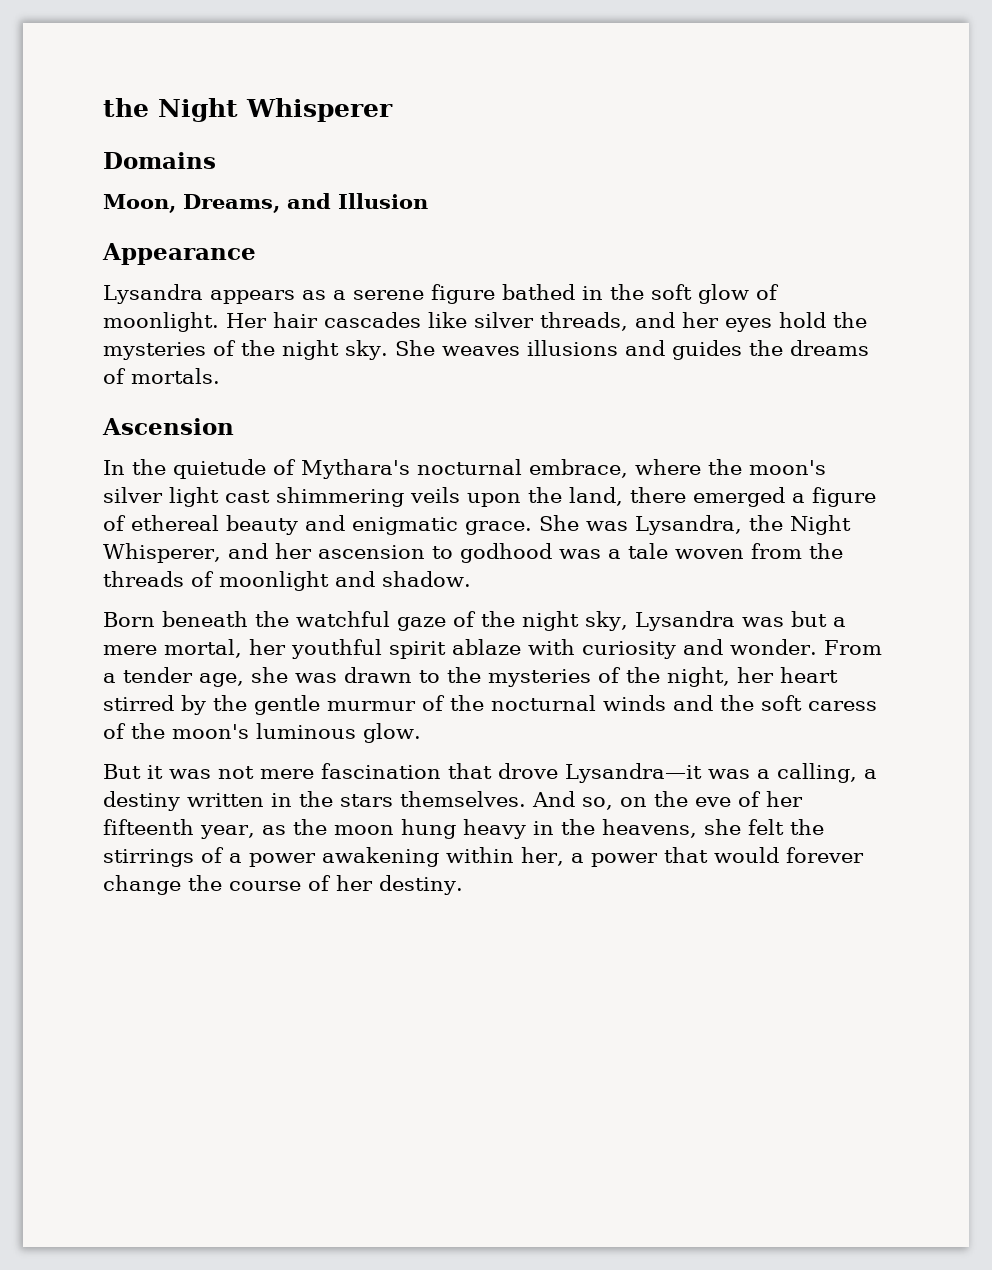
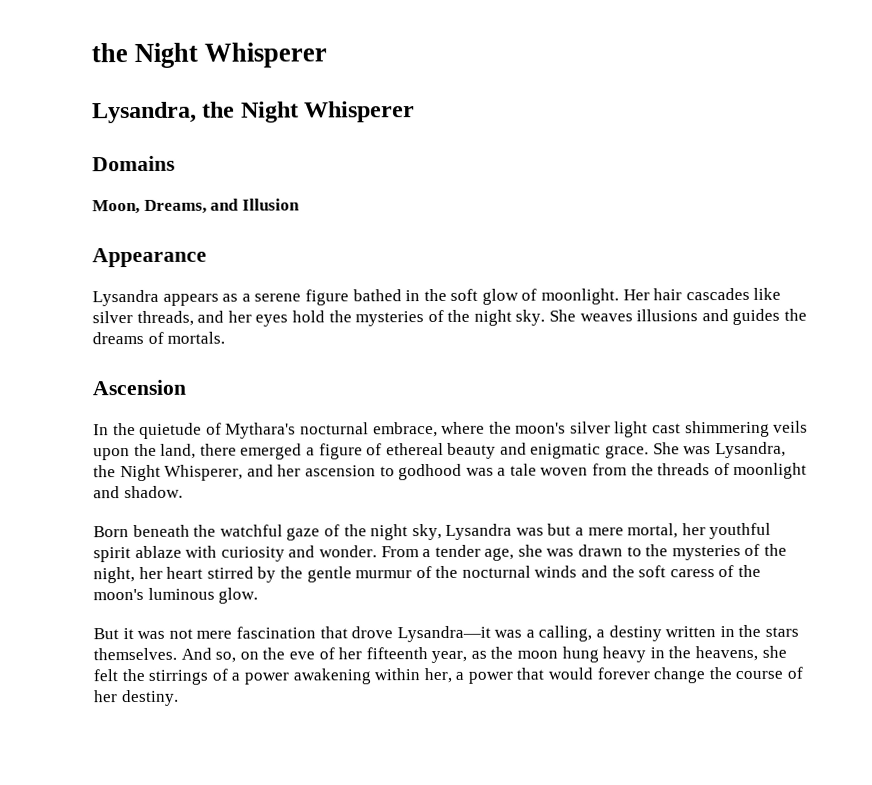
[103,98,393,122] the Night Whisperer -> [91,42,328,68] [92,101,416,124] the Night Whisperer // Lysandra, the Night Whisperer

